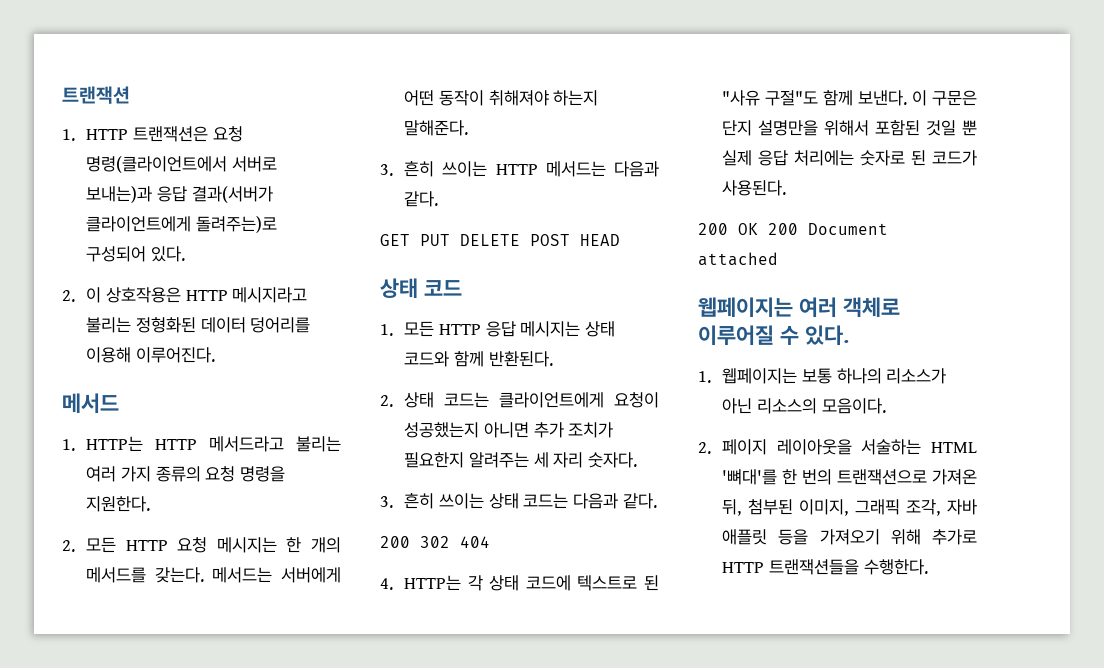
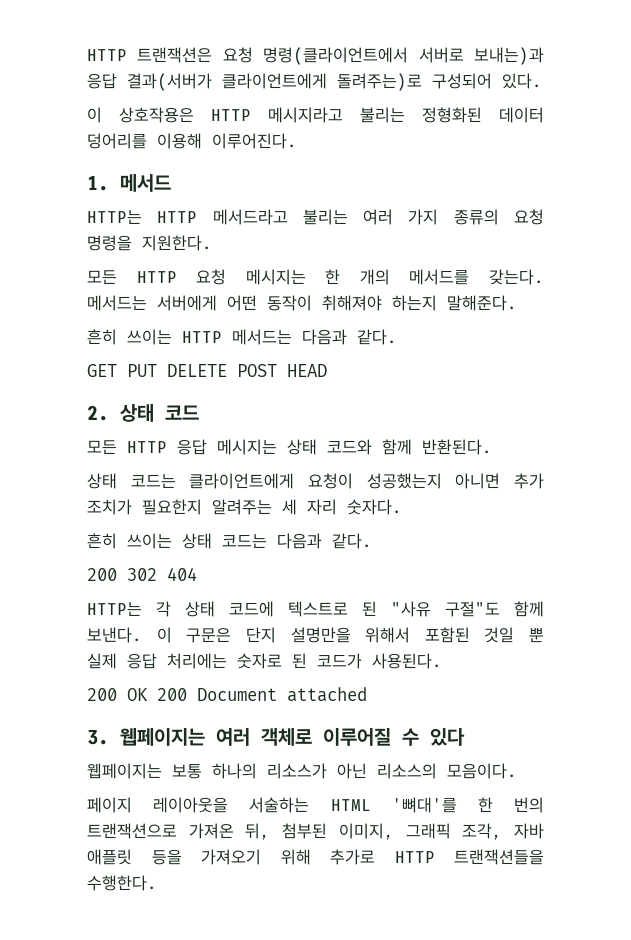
[62,86,130,104] [62,129,75,141] 트랜잭션 // 1. -> (87, 55) none
[62,290,75,302] 2. -> (542, 81) none
(215, 355) none -> [87,176,109,191] 1.
[62,439,75,451] 1. -> (171, 183) none
[62,540,75,552] 2. -> (212, 243) none
[380,164,393,176] 3. -> (517, 303) none
(620, 240) none -> [87,405,109,421] 2.
[380,324,393,336] 1. -> (199, 412) none
[380,395,393,407] 2. -> (492, 447) none
[380,496,393,508] 3. -> (402, 507) none
[380,578,393,590] 4. -> (197, 574) none
(778, 259) none -> [87,730,109,745] 3.
[805,325,849,346] [698,371,711,383] 있다. // 1. -> [430,728,465,746] 있다 //
[698,442,711,454] 2. -> (517, 771) none

